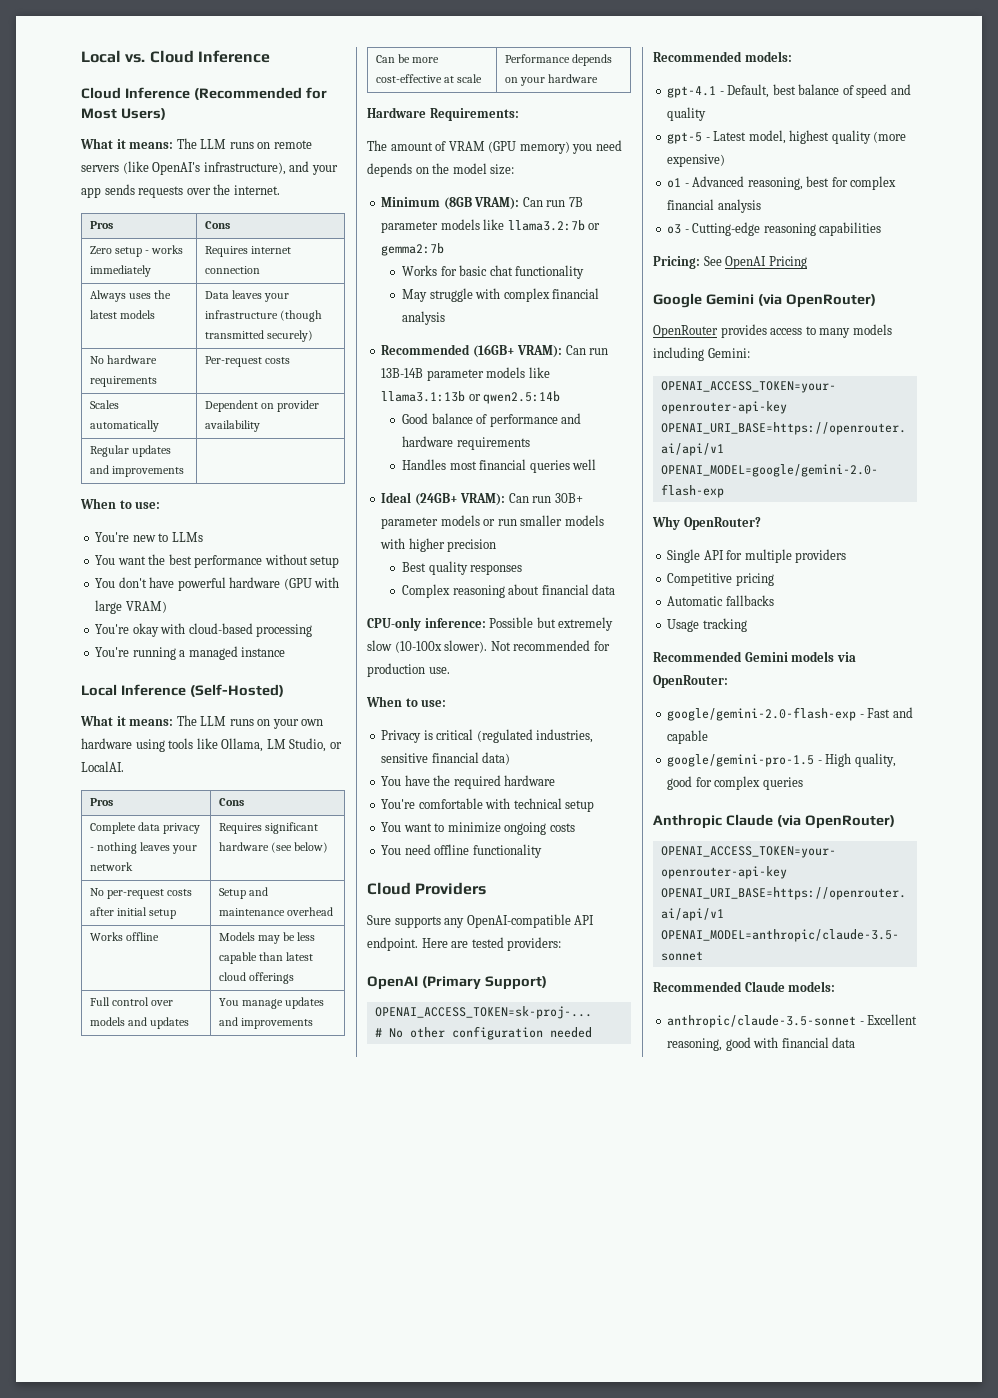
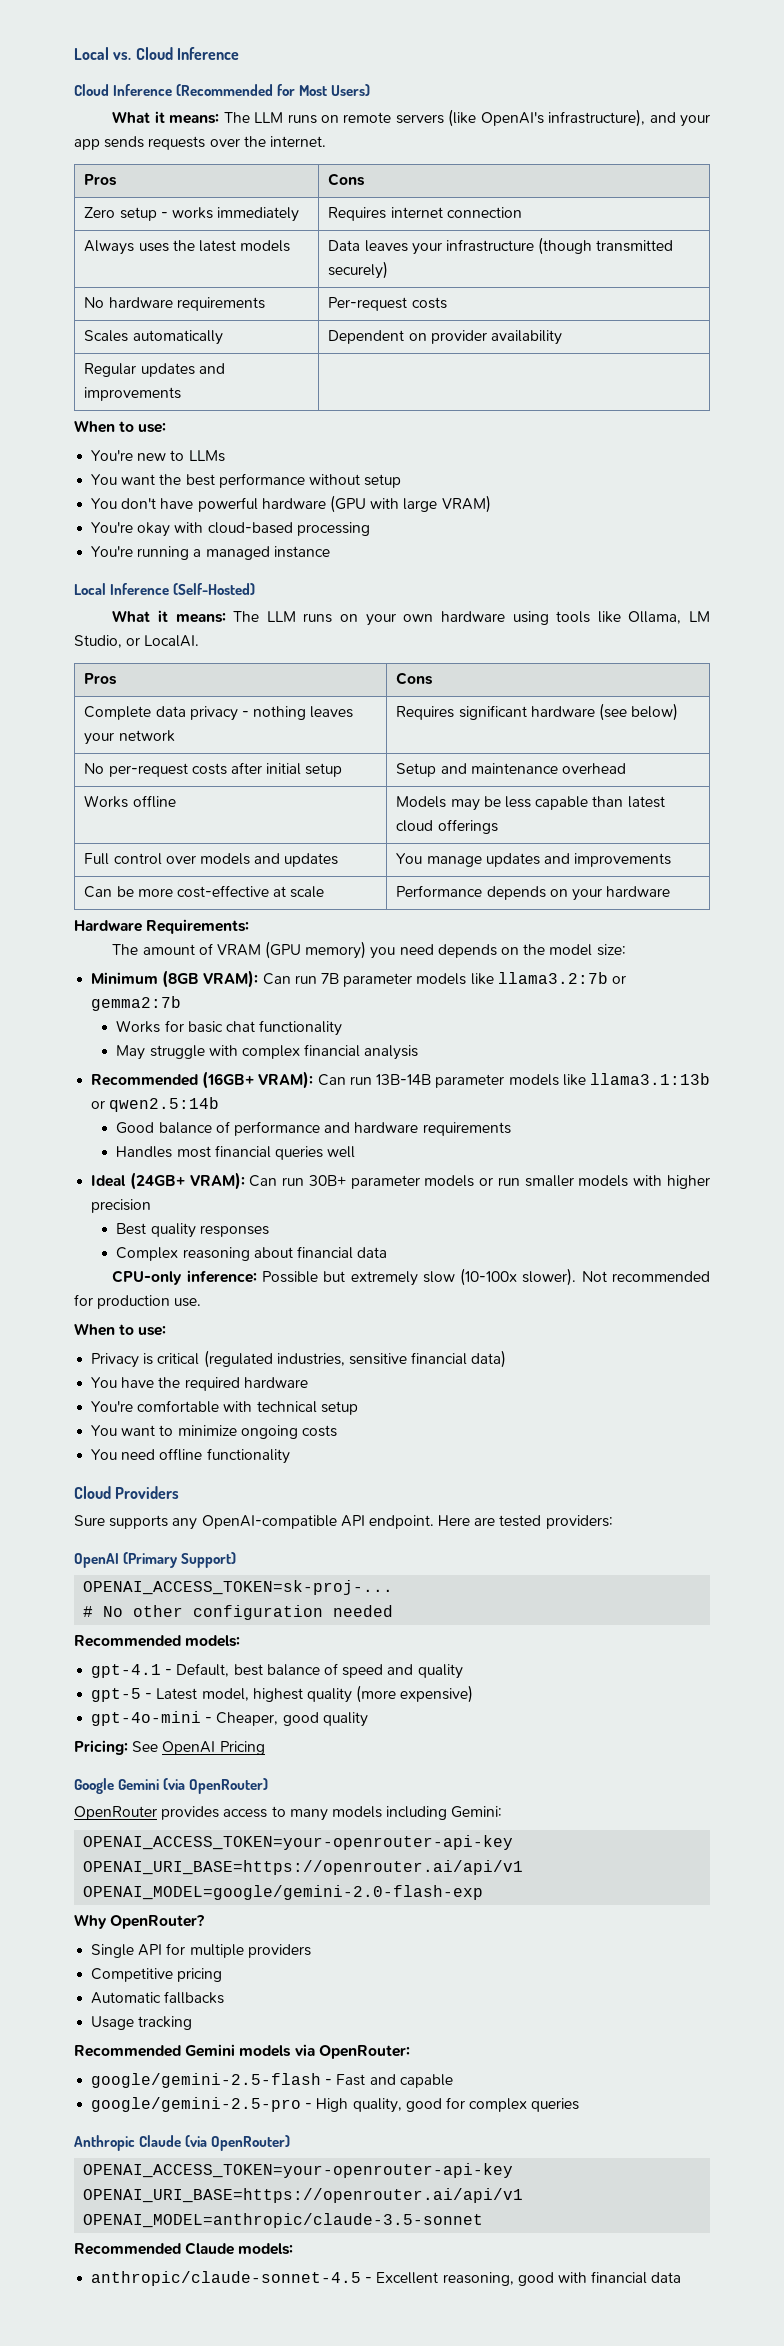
[667,176,897,190] [667,199,761,213] [667,222,882,236] o1 - Advanced reasoning, best for complex financial analysis // o3 - Cutting-edge reasoning capabilities -> [91,1711,368,1727] gpt-4o-mini - Cheaper, good quality
[667,707,857,721] google/gemini-2.0-flash-exp -> [91,2073,322,2088] google/gemini-2.5-flash
[667,754,815,767] google/gemini-pro-1.5 -> [91,2097,302,2112] google/gemini-2.5-pro
[667,1015,857,1028] anthropic/claude-3.5-sonnet -> [91,2271,362,2286] anthropic/claude-sonnet-4.5

